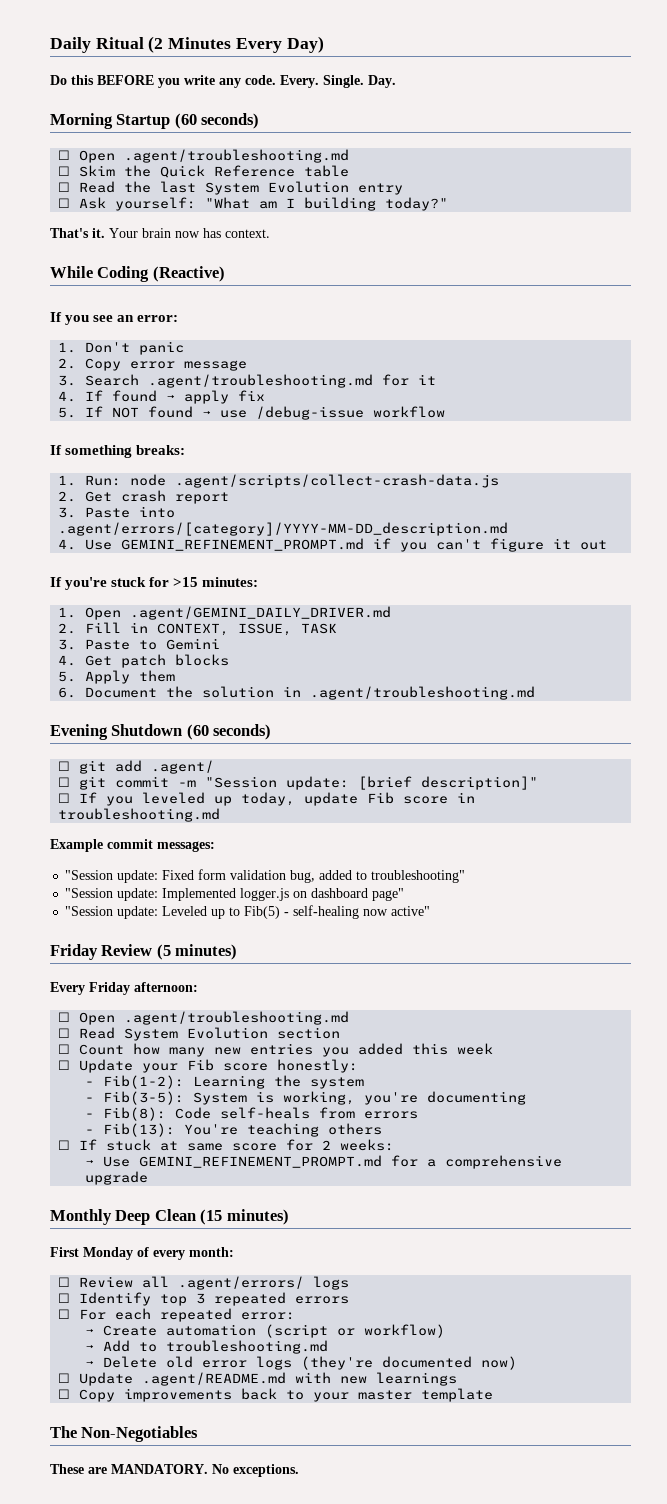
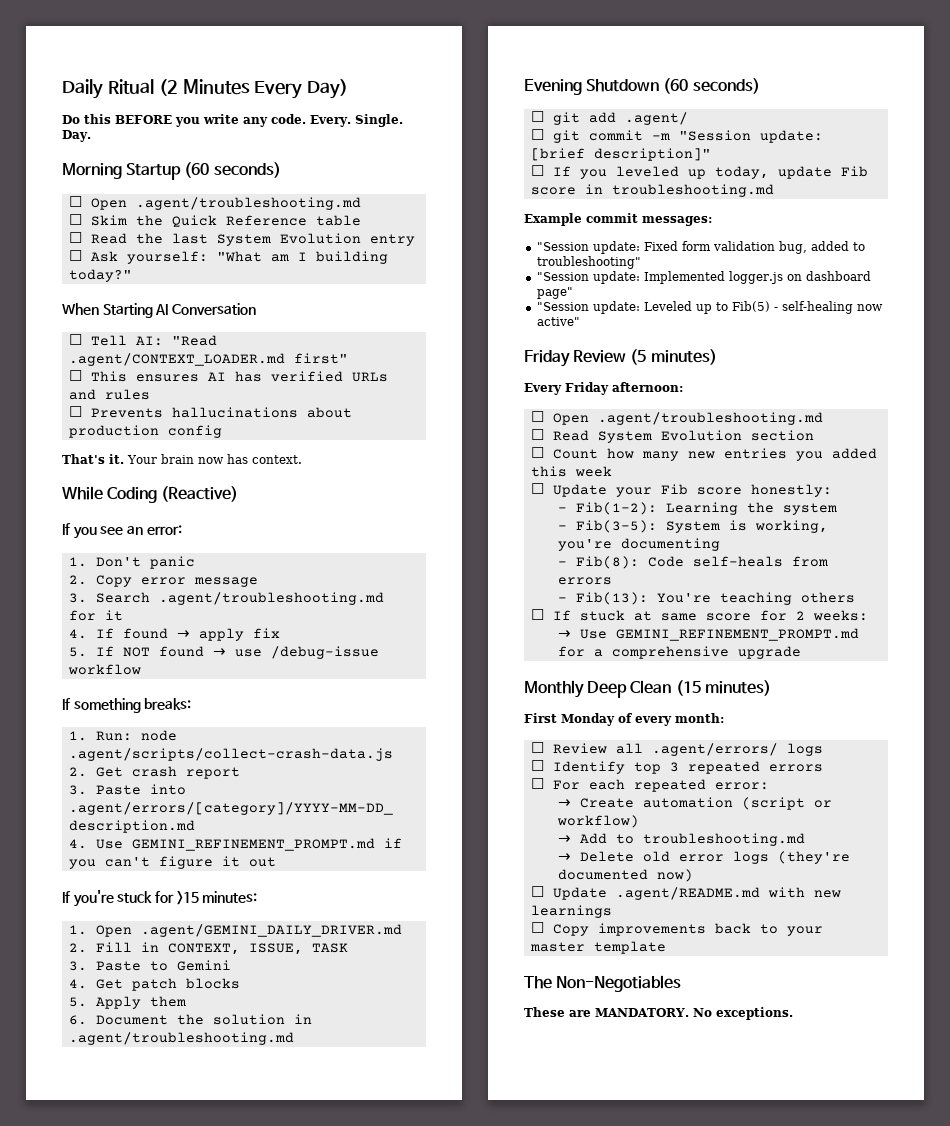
(449, 204) none -> [62,303,256,318] [68,334,217,346] [68,353,348,366] [68,370,388,382] [68,389,150,400] [68,406,352,418] [68,425,222,438] // When Starting AI Conversation // ☐ Tell AI: "Read .agent/CONTEXT_LOADER.md first" // ☐ This ensures AI has verified URLs and rules // ☐ Prevents hallucinations about production config

